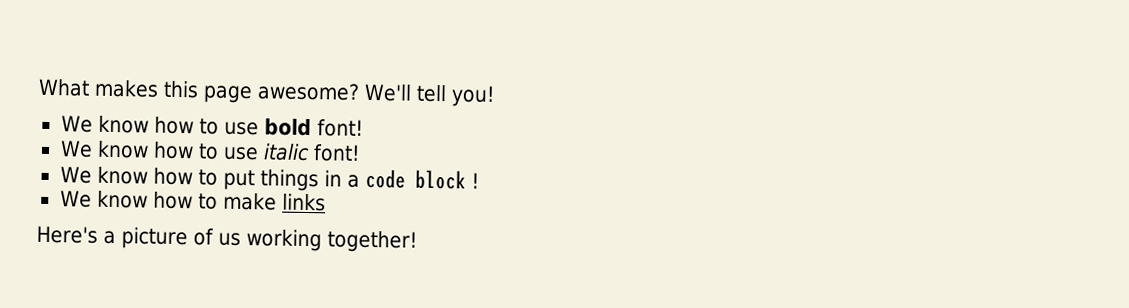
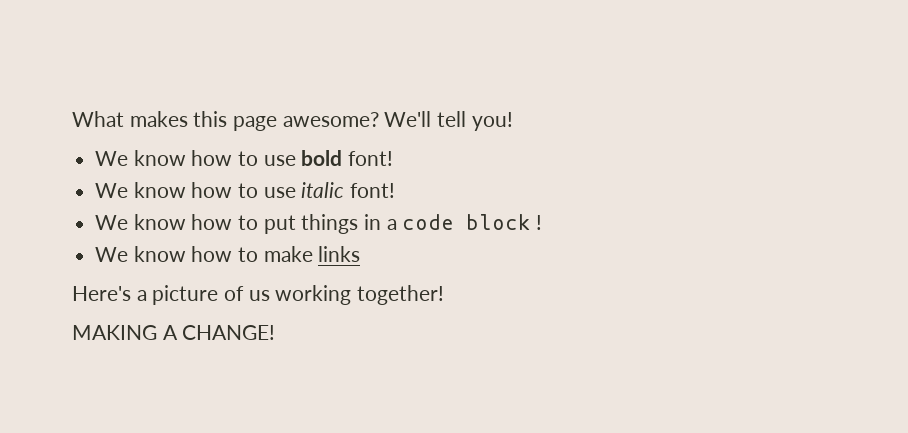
(418, 241) none -> [72,325,276,340] // MAKING A CHANGE!

